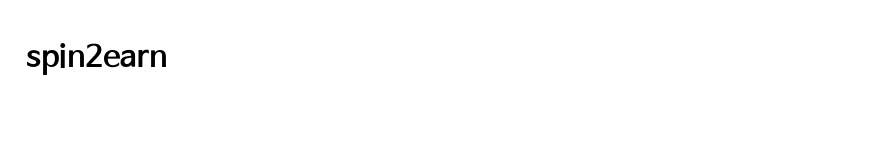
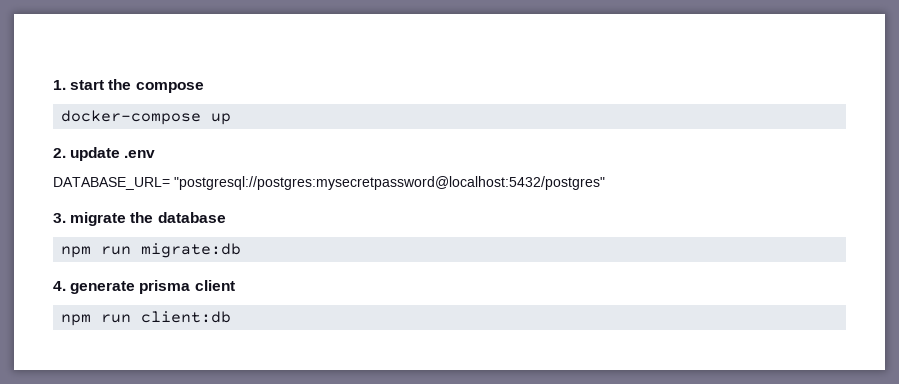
[26,43,167,75] spin2earn -> [53,79,204,93] [61,110,232,125] [53,147,156,161] [53,176,605,190] [53,212,226,226] [61,243,242,258] [53,280,235,294] [61,311,232,326] 1. start the compose // docker-compose up // 2. update .env // DATABASE_URL= "postgresql://postgres:mysecretpassword@localhost:5432/postgres" // 3. migrate the database // npm run migrate:db // 4. generate prisma client // npm run client:db

